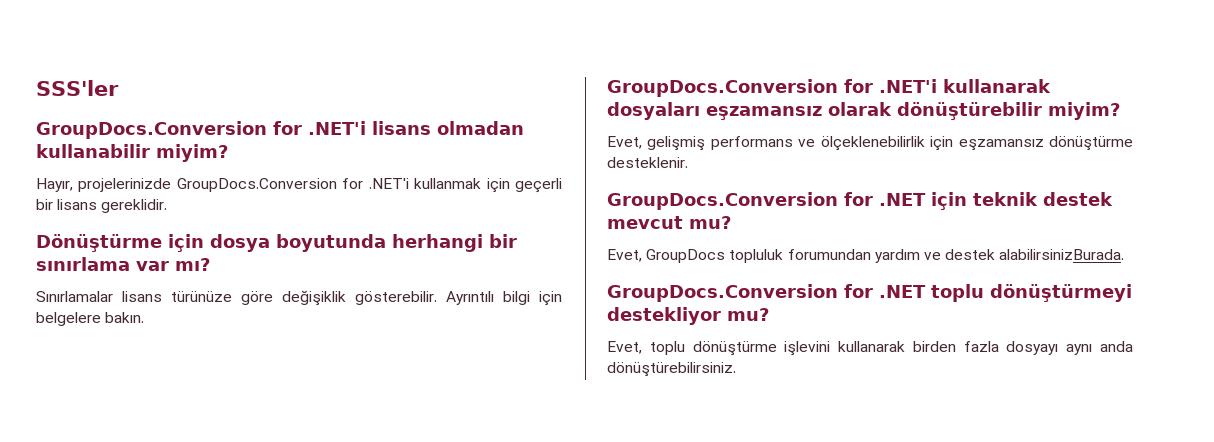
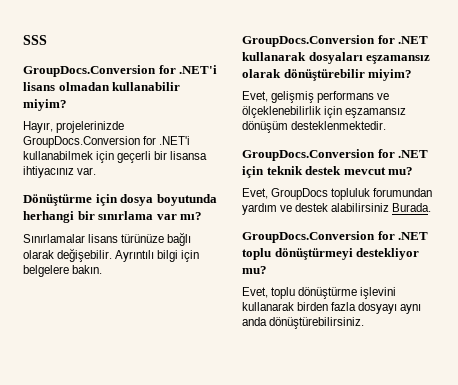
[36,80,119,96] SSS'ler -> [23,35,47,45] SSS
[414,178,482,189] kullanmak -> [23,151,93,160] kullanabilmek
[57,199,168,213] lisans gereklidir. -> [170,151,208,160] [23,166,97,178] lisansa ihtiyacınız var.
[241,290,437,306] göre değişiklik gösterebilir. -> [167,232,192,246] [23,248,113,262] bağlı olarak değişebilir.
[879,79,937,93] .NET'i -> [398,36,429,44] .NET
[1049,136,1133,151] [607,157,688,168] dönüştürme desteklenir. -> [242,121,387,133] dönüşüm desteklenmektedir.
[999,249,1125,260] alabilirsinizBurada. -> [331,203,432,212] alabilirsiniz Burada.

